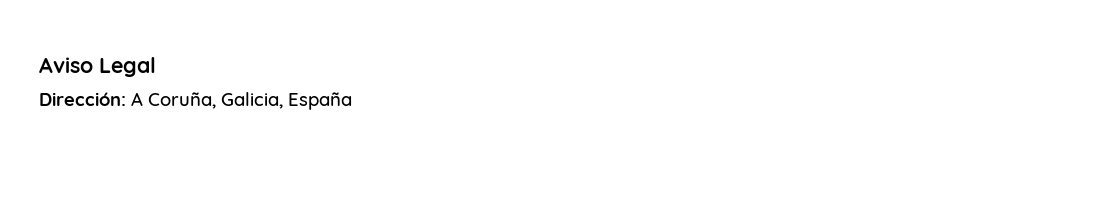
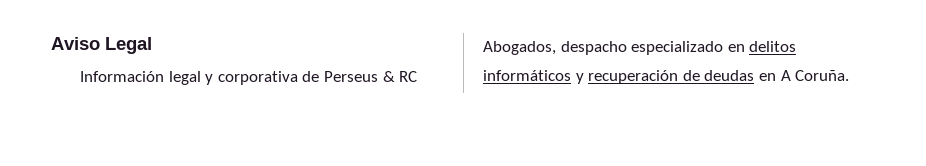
[39,92,352,110] Dirección: A Coruña, Galicia, España -> [79,71,418,85] [483,41,797,55] [483,70,850,84] Información legal y corporativa de Perseus & RC Abogados, despacho especializado en delitos informáticos y recuperación de deudas en A Coruña.

